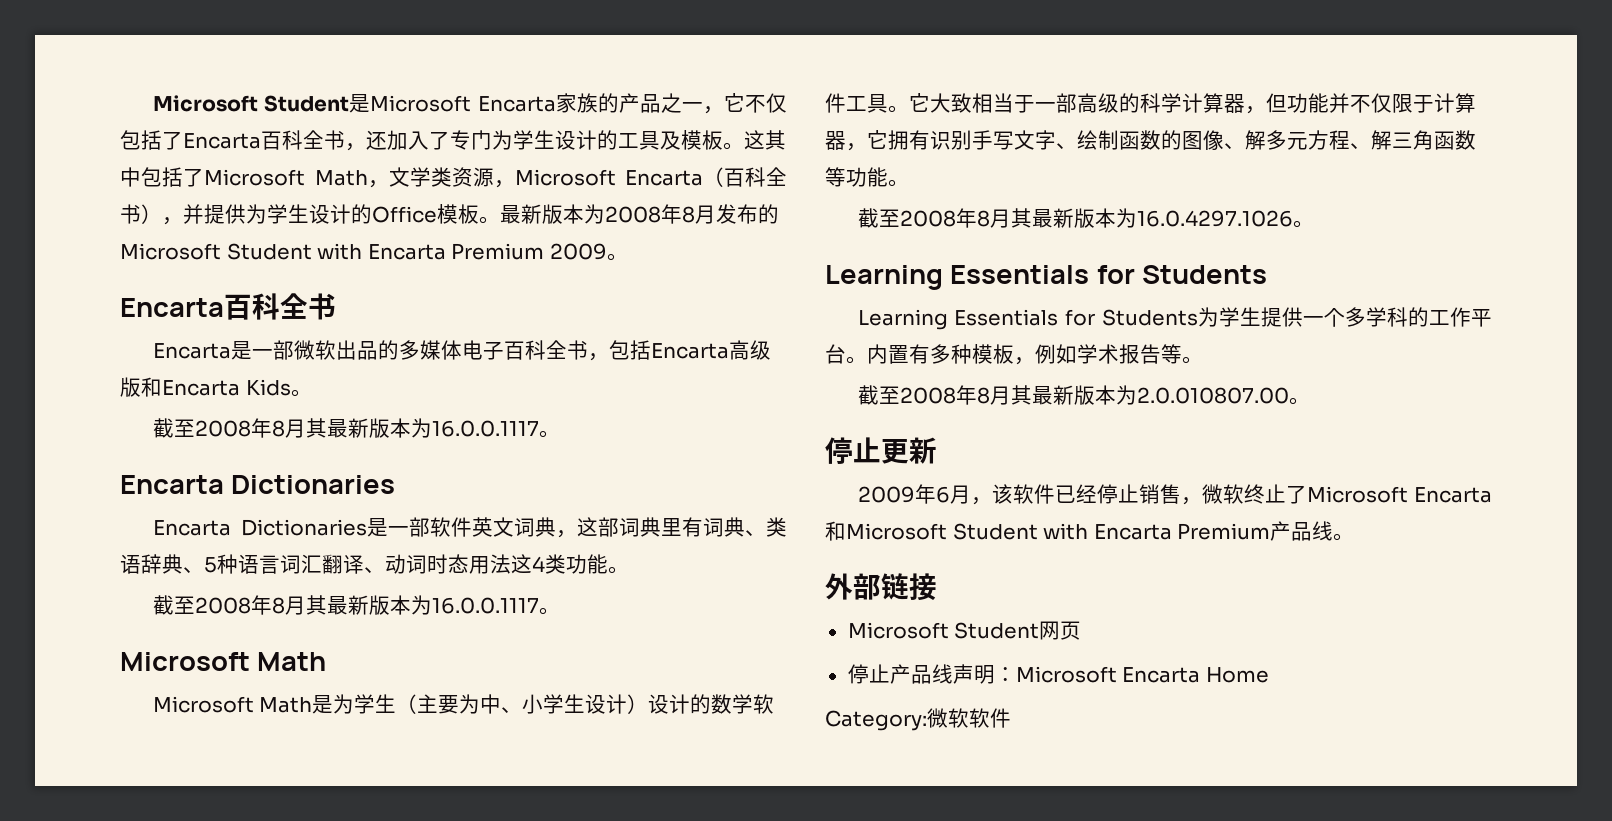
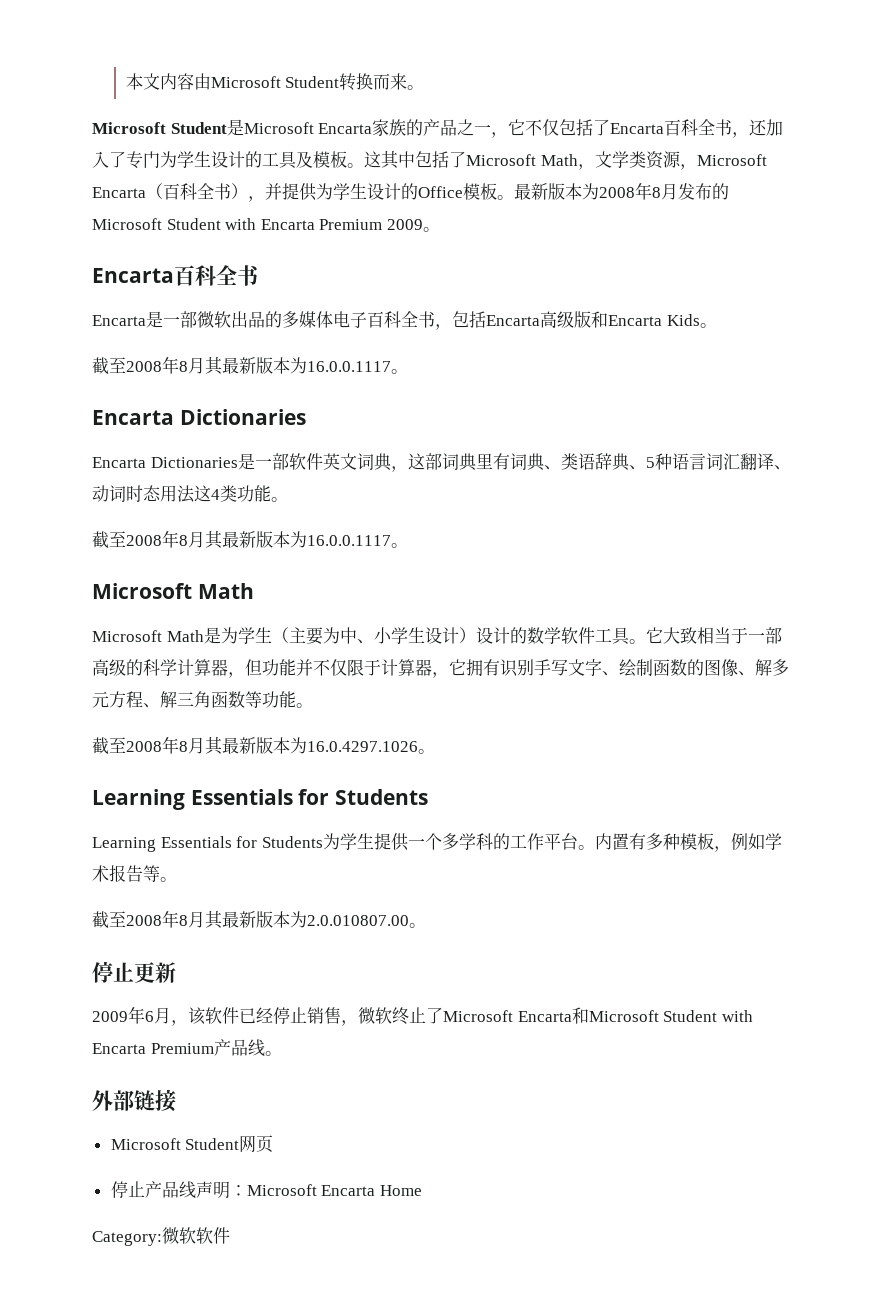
(152, 103) none -> [125,73,425,91] 本文内容由Microsoft Student转换而来。 //

